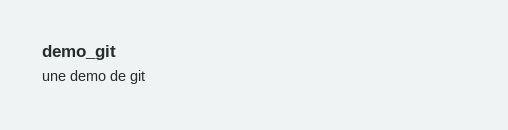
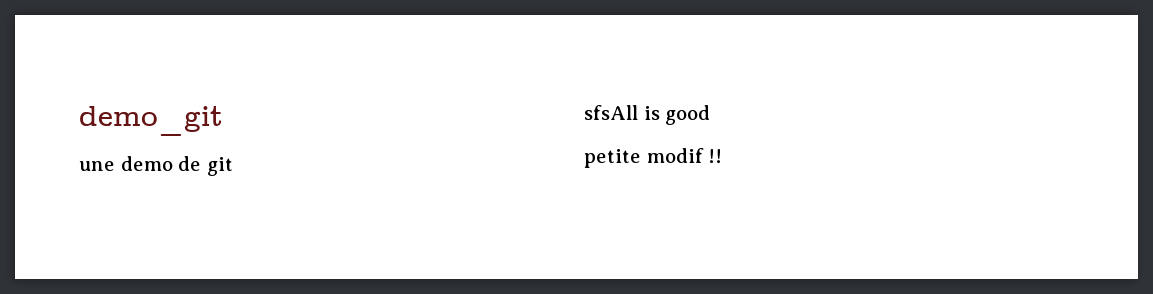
(145, 77) none -> [584,105,711,125] [584,148,723,168] // sfsAll is good // petite modif !!

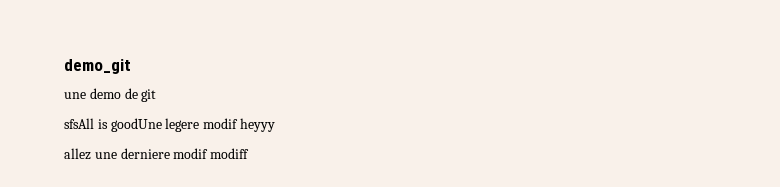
[665,105,711,125] [584,148,723,168] good // petite modif !! -> [110,118,275,132] [64,148,250,160] goodUne legere modif heyyy // allez une derniere modif modiff

